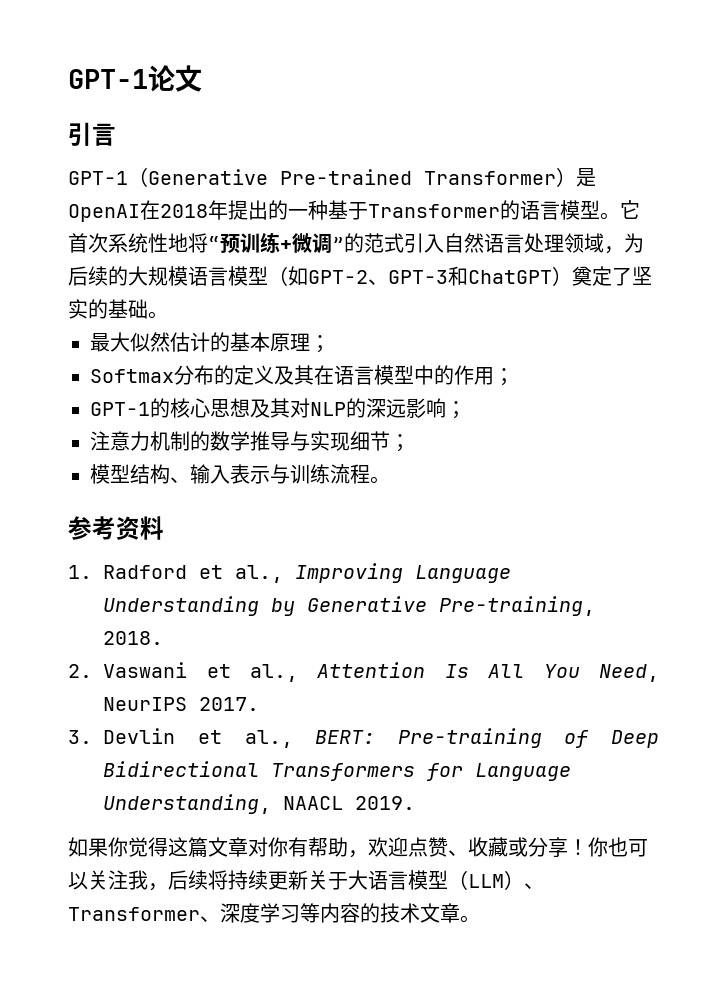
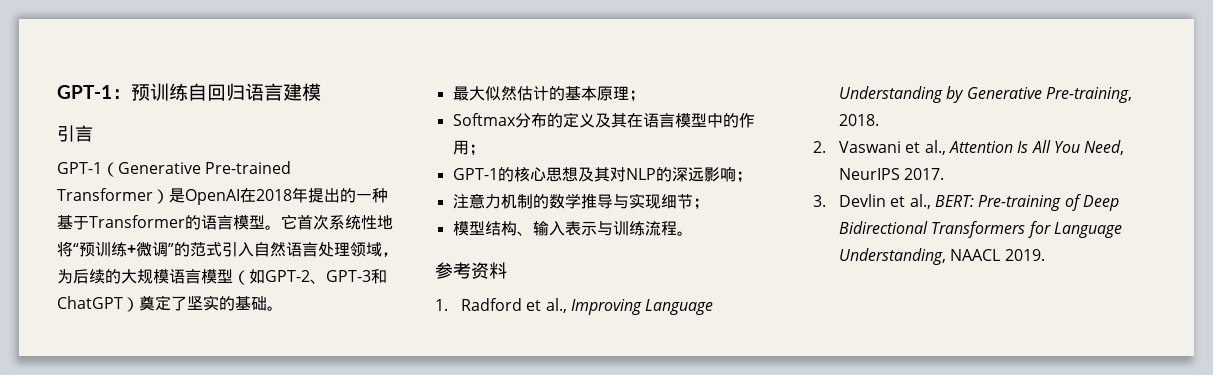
[68,65,202,92] GPT-1论文 -> [57,83,321,101] GPT-1：预训练自回归语言建模
[68,837,648,858] [68,870,544,891] [68,903,480,923] // 如果你觉得这篇文章对你有帮助，欢迎点赞、收藏或分享！你也可以关注我，后续将持续更新关于大语言模型（LLM）、Transformer、深度学习等内容的技术文章。 -> (1045, 255) none

